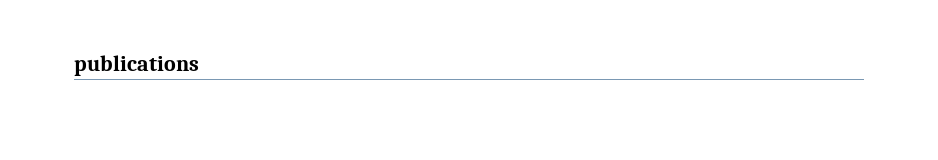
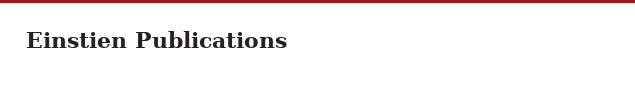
[74,55,199,76] publications -> [26,31,287,48] Einstien Publications

